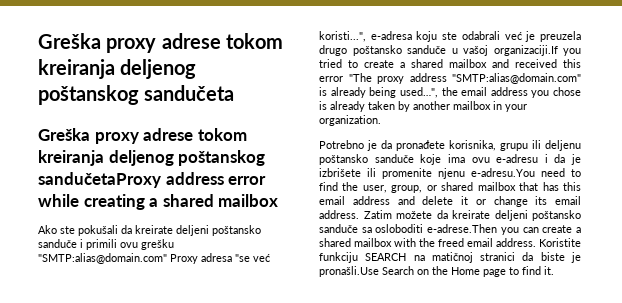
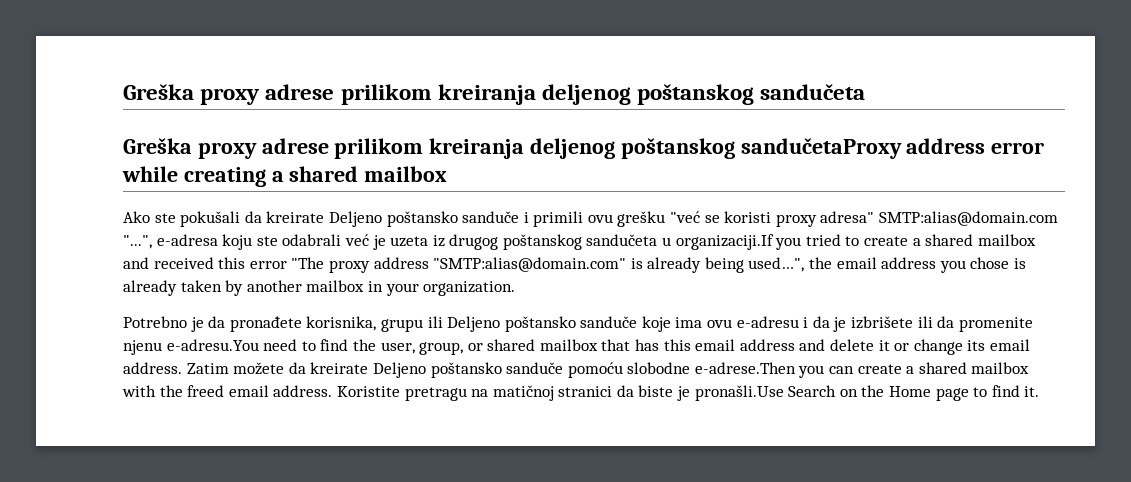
[38,33,284,53] Greška proxy adrese tokom -> [123,84,432,105] Greška proxy adrese prilikom
[197,128,247,141] tokom -> [334,138,424,159] prilikom
[176,225,209,236] deljeni -> [328,211,382,227] Deljeno
[38,253,270,264] [319,31,366,42] "SMTP:alias@domain.com" Proxy adresa "se već koristi...", -> [670,211,1059,227] [123,235,152,249] "već se koristi proxy adresa" SMTP:alias@domain.com "...",
[540,31,581,42] [319,45,488,56] preuzela drugo poštansko sanduče u vašoj -> [390,234,672,250] uzeta iz drugog poštanskog sandučeta u
[545,140,581,151] deljenu -> [447,316,501,332] Deljeno
(376, 172) none -> [937,316,955,328] da
[494,210,581,221] [319,224,424,233] deljeni poštansko sanduče sa osloboditi -> [372,362,691,378] Deljeno poštansko sanduče pomoću slobodne
[319,252,407,263] funkciju SEARCH -> [404,387,467,401] pretragu

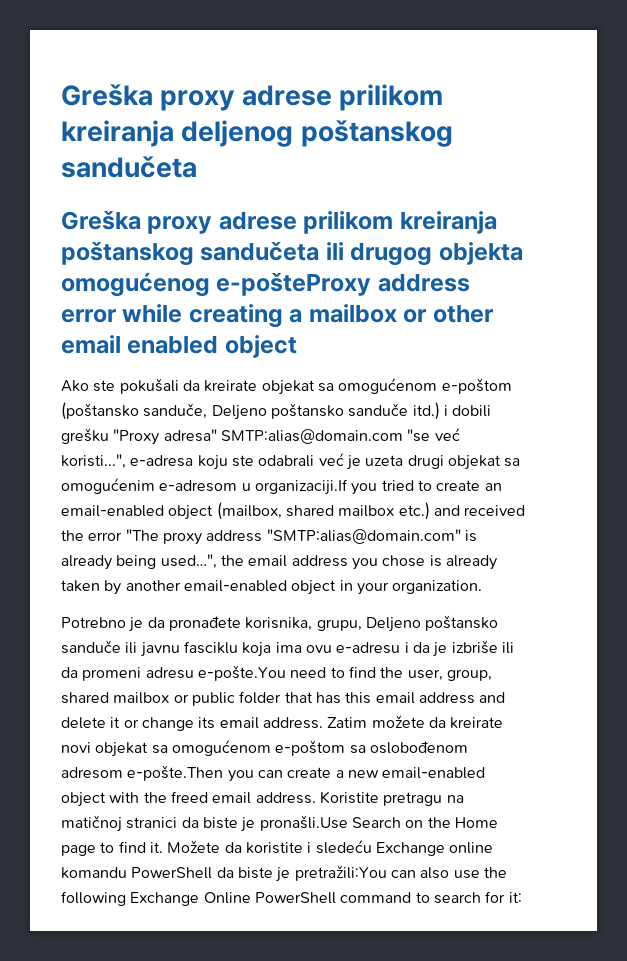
[530,138,902,159] deljenog poštanskog sandučetaProxy -> [61,242,523,266] [61,272,372,297] poštanskog sandučeta ili drugog objekta omogućenog e-pošteProxy
[289,166,448,182] shared mailbox -> [308,304,494,323] [61,335,297,358] mailbox or other email enabled object
[328,211,1059,227] [123,235,152,249] Deljeno poštansko sanduče i primili ovu grešku "već se koristi proxy adresa" SMTP:alias@domain.com "...", -> [261,378,512,395] [61,402,492,420] [61,428,460,445] [61,454,126,469] objekat sa omogućenom e-poštom (poštansko sanduče, Deljeno poštansko sanduče itd.) i dobili grešku "Proxy adresa" SMTP:alias@domain.com "se već koristi...",
[432,234,658,250] iz drugog poštanskog sandučeta -> [407,455,521,470] [61,478,238,494] drugi objekat sa omogućenim e-adresom
[912,234,1036,246] a shared mailbox -> [484,483,502,491] [61,502,430,520] an email-enabled object (mailbox, shared mailbox etc.)
[218,257,246,269] this -> [61,530,84,541] the
[306,280,365,292] mailbox -> [183,580,337,595] email-enabled object
[380,316,671,332] grupu ili Deljeno poštansko sanduče koje -> [316,615,499,632] [61,640,272,657] grupu, Deljeno poštansko sanduče ili javnu fasciklu koja
[851,316,914,329] izbrišete -> [451,640,498,654] izbriše
[958,317,1033,332] [123,339,259,355] promenite njenu e-adresu.You -> [82,665,286,681] promeni adresu e-pošte.You
[467,339,598,351] or shared mailbox -> [61,691,282,706] shared mailbox or public folder
[372,362,796,378] Deljeno poštansko sanduče pomoću slobodne e-adrese.Then -> [61,740,468,757] [61,765,224,781] novi objekat sa omogućenom e-poštom sa oslobođenom adresom e-pošte.Then
[918,362,1030,374] shared mailbox -> [347,767,486,779] [61,792,106,807] new email-enabled object
(1040, 391) none -> [167,840,494,856] [61,865,507,882] [61,891,522,906] Možete da koristite i sledeću Exchange online komandu PowerShell da biste je pretražili:You can also use the following Exchange Online PowerShell command to search for it:

